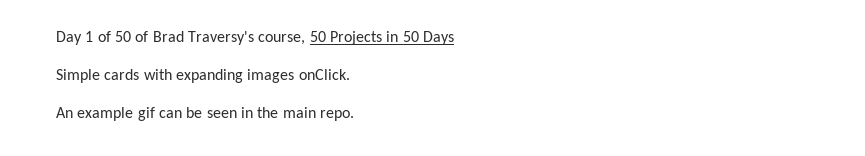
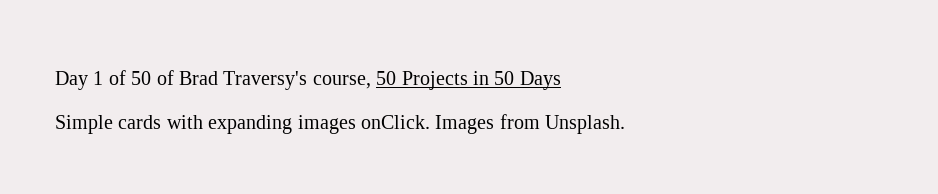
[56,107,354,121] // An example gif can be seen in the main repo. -> [435,114,626,134] Images from Unsplash.

